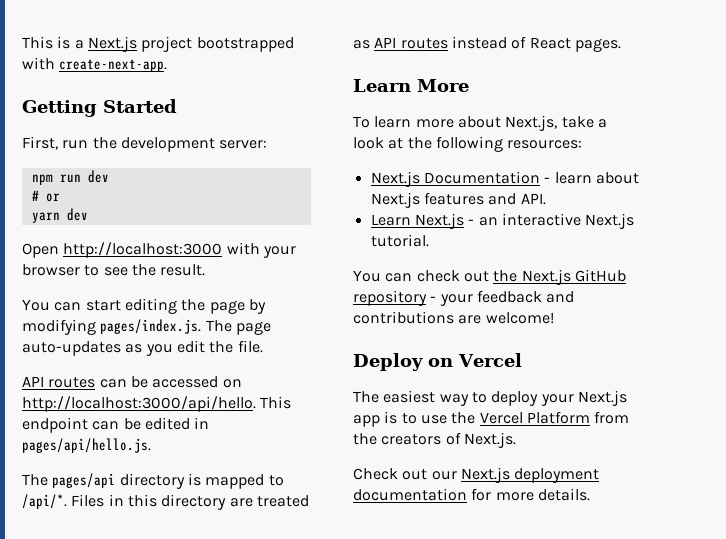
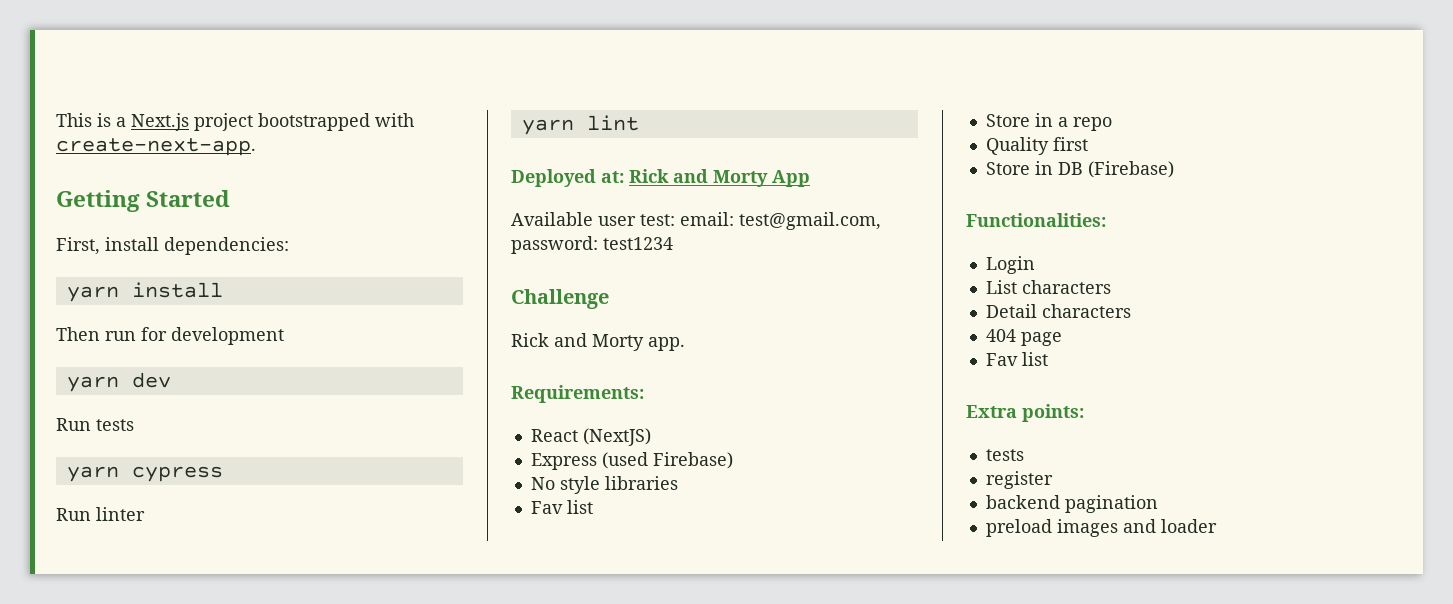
[62,137,268,152] [31,170,109,185] [31,190,60,202] [31,208,88,223] [22,242,296,258] [22,264,206,276] [22,298,266,314] [22,319,271,335] [22,340,263,356] [22,376,242,388] [22,396,292,412] [22,417,210,433] [22,438,151,453] [22,473,284,489] [22,494,309,510] [353,36,621,52] [353,79,469,92] [353,115,607,131] [353,136,583,152] [370,171,639,187] [370,192,546,208] [370,213,635,229] [370,234,429,247] [353,269,626,285] [353,290,575,306] [353,311,554,324] [353,353,522,371] [353,390,627,406] [353,411,630,427] [353,432,516,448] [353,467,600,483] [353,488,590,501] run the development server: // npm run dev // # or // yarn dev // Open http://localhost:3000 with your browser to see the result. // You can start editing the page by modifying pages/index.js. The page auto-updates as you edit the file. // API routes can be accessed on http://localhost:3000/api/hello. This endpoint can be edited in pages/api/hello.js. // The pages/api directory is mapped to /api/*. Files in this directory are treated as API routes instead of React pages. // Learn More // To learn more about Next.js, take a look at the following resources: // Next.js Documentation - learn about Next.js features and API. // Learn Next.js - an interactive Next.js tutorial. // You can check out the Next.js GitHub repository - your feedback and contributions are welcome! // Deploy on Vercel // The easiest way to deploy your Next.js app is to use the Vercel Platform from the creators of Next.js. // Check out our Next.js deployment documentation for more details. -> [105,237,289,255] [66,282,223,302] [56,327,284,345] [66,372,171,392] [56,418,134,431] [66,466,223,482] [56,507,145,521] [521,115,639,135] [511,169,810,187] [511,212,881,230] [511,236,673,254] [511,289,609,309] [511,333,685,351] [511,385,644,403] [530,428,651,446] [530,452,733,470] [530,476,678,494] [530,500,593,514] [985,113,1112,131] [985,137,1088,155] [985,161,1174,178] [966,213,1106,227] [985,256,1035,274] [985,280,1111,294] [985,304,1131,318] [985,329,1062,346] [985,352,1048,366] [966,404,1084,422] [985,449,1024,461] [985,471,1053,489] [985,495,1158,513] [985,519,1217,537] install dependencies: // yarn install // Then run for development // yarn dev // Run tests // yarn cypress // Run linter // yarn lint // Deployed at: Rick and Morty App // Available user test: email: test@gmail.com, password: test1234 // Challenge // Rick and Morty app. // Requirements: // React (NextJS) // Express (used Firebase) // No style libraries // Fav list // Store in a repo // Quality first // Store in DB (Firebase) // Functionalities: // Login // List characters // Detail characters // 404 page // Fav list // Extra points: // tests // register // backend pagination // preload images and loader

